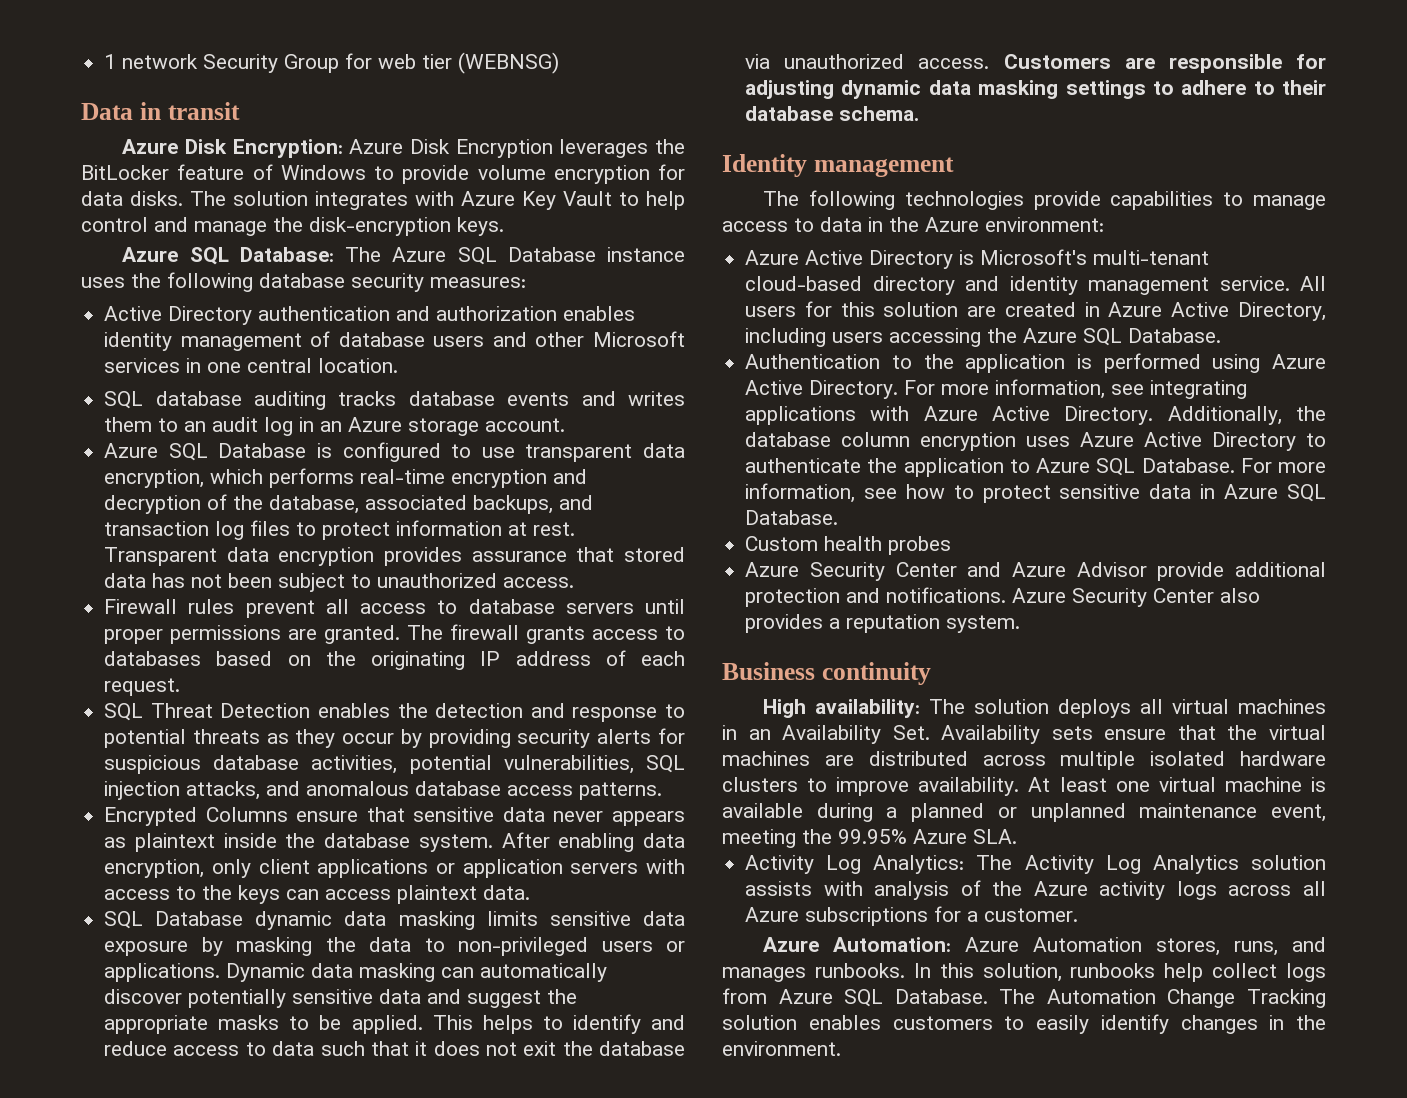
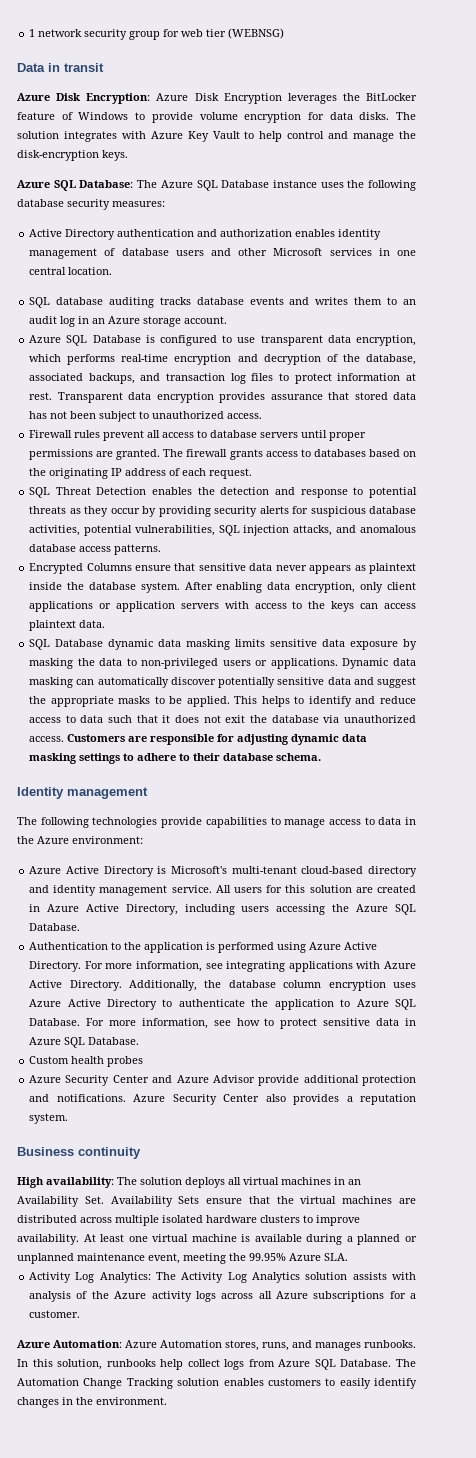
[203,54,340,73] Security Group -> [84,29,161,40] security group
[1051,726,1093,740] sets -> [178,1196,200,1204] Sets

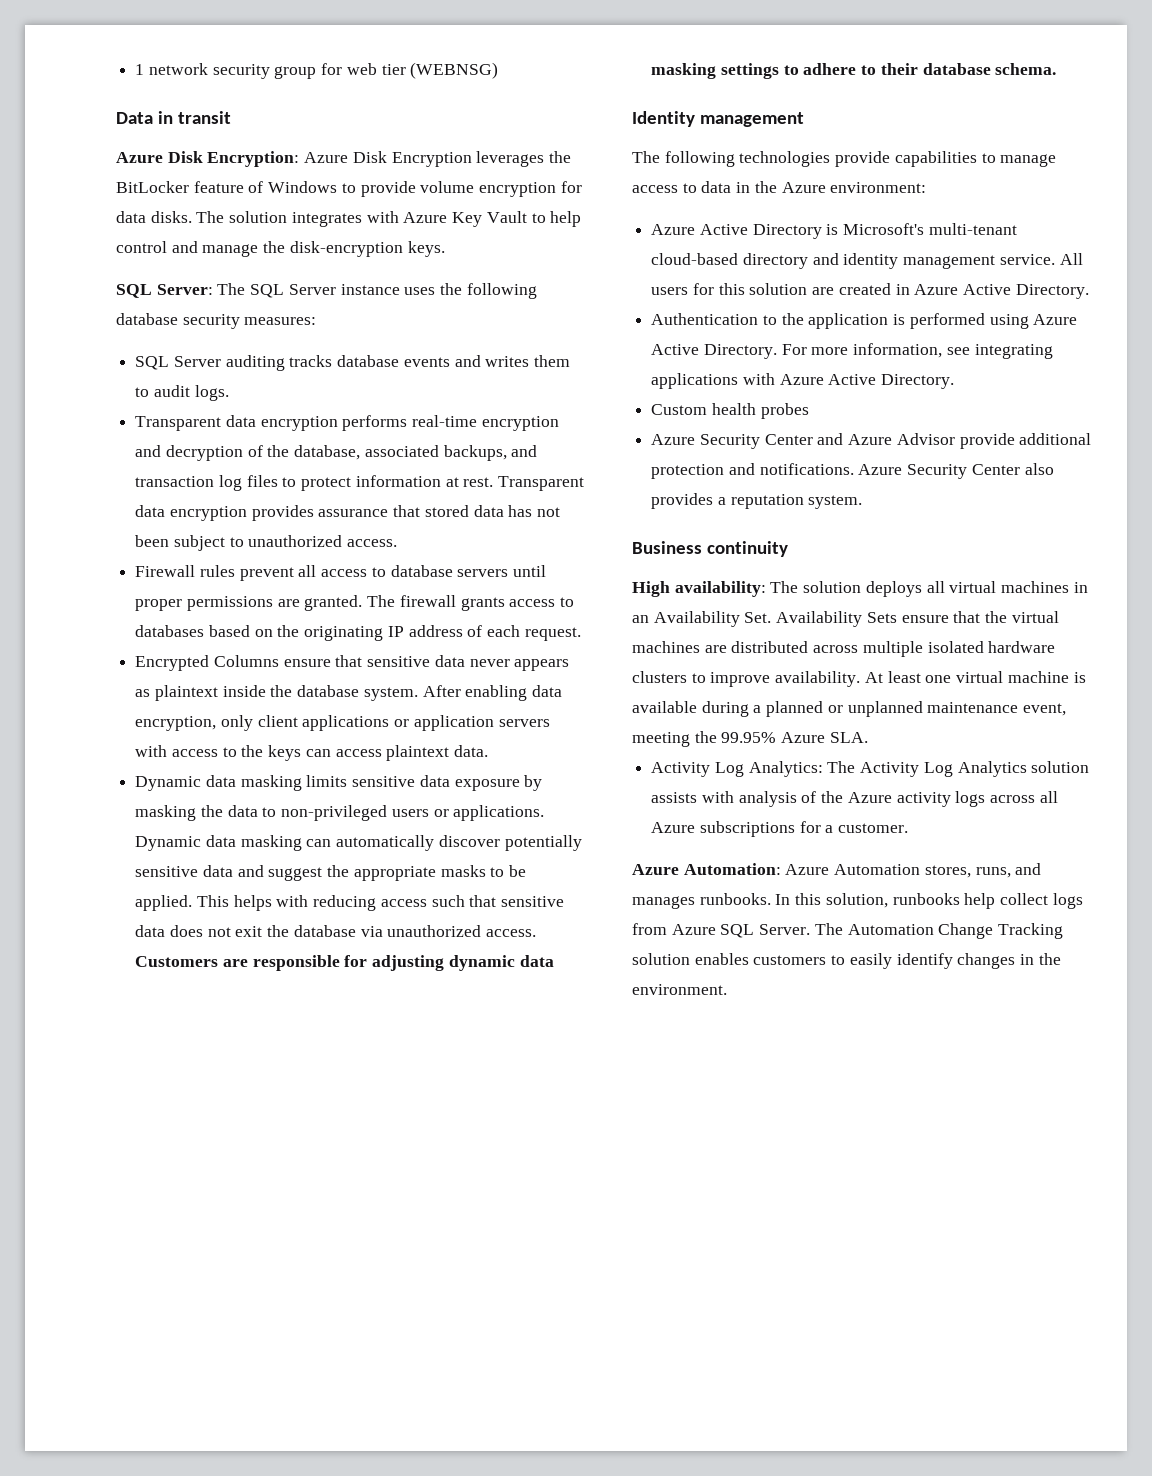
[17,180,270,191] Azure SQL Database: The Azure SQL Database -> [116,283,336,298] SQL Server: The SQL Server
[29,229,382,240] [29,248,416,259] [29,267,113,275] [29,297,103,308] // Active Directory authentication and authorization enables identity management of database users and other Microsoft services in one central location. // SQL database -> [135,356,221,370] // SQL Server
[402,299,416,305] [29,316,228,327] [29,335,416,346] [29,354,62,362] an audit log in an Azure storage account. // Azure SQL Database is configured to use transparent data encryption, which -> [153,385,229,401] [135,415,338,431] audit logs. // Transparent data encryption
[29,487,418,498] [29,506,417,517] [29,525,416,536] [29,544,162,555] // SQL Threat Detection enables the detection and response to potential threats as they occur by providing security alerts for suspicious database activities, potential vulnerabilities, SQL injection attacks, and anomalous database access patterns. -> (581, 634) none
[29,639,154,650] SQL Database dynamic -> [135,776,202,791] Dynamic
[294,696,417,707] [29,715,171,723] to identify and reduce access to data such that it -> [276,895,565,911] [135,925,166,937] with reducing access such that sensitive data
[125,904,417,915] [29,923,81,931] Directory, including users accessing the Azure SQL Database. -> [1015,284,1089,299] Directory.
[128,980,416,991] [29,999,416,1010] [29,1018,416,1029] [29,1037,140,1048] Additionally, the database column encryption uses Azure Active Directory to authenticate the application to Azure SQL Database. For more information, see how to protect sensitive data in Azure SQL Database. -> (955, 381) none
[340,1359,392,1367] Database. -> [759,924,811,935] Server.

